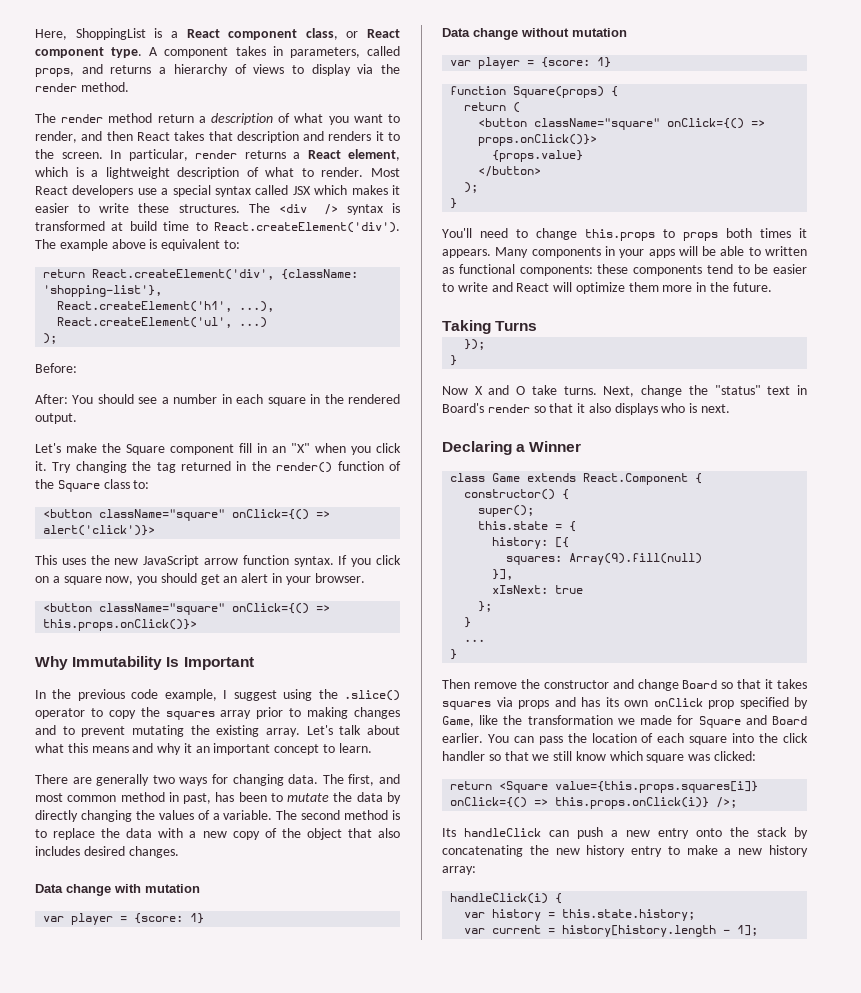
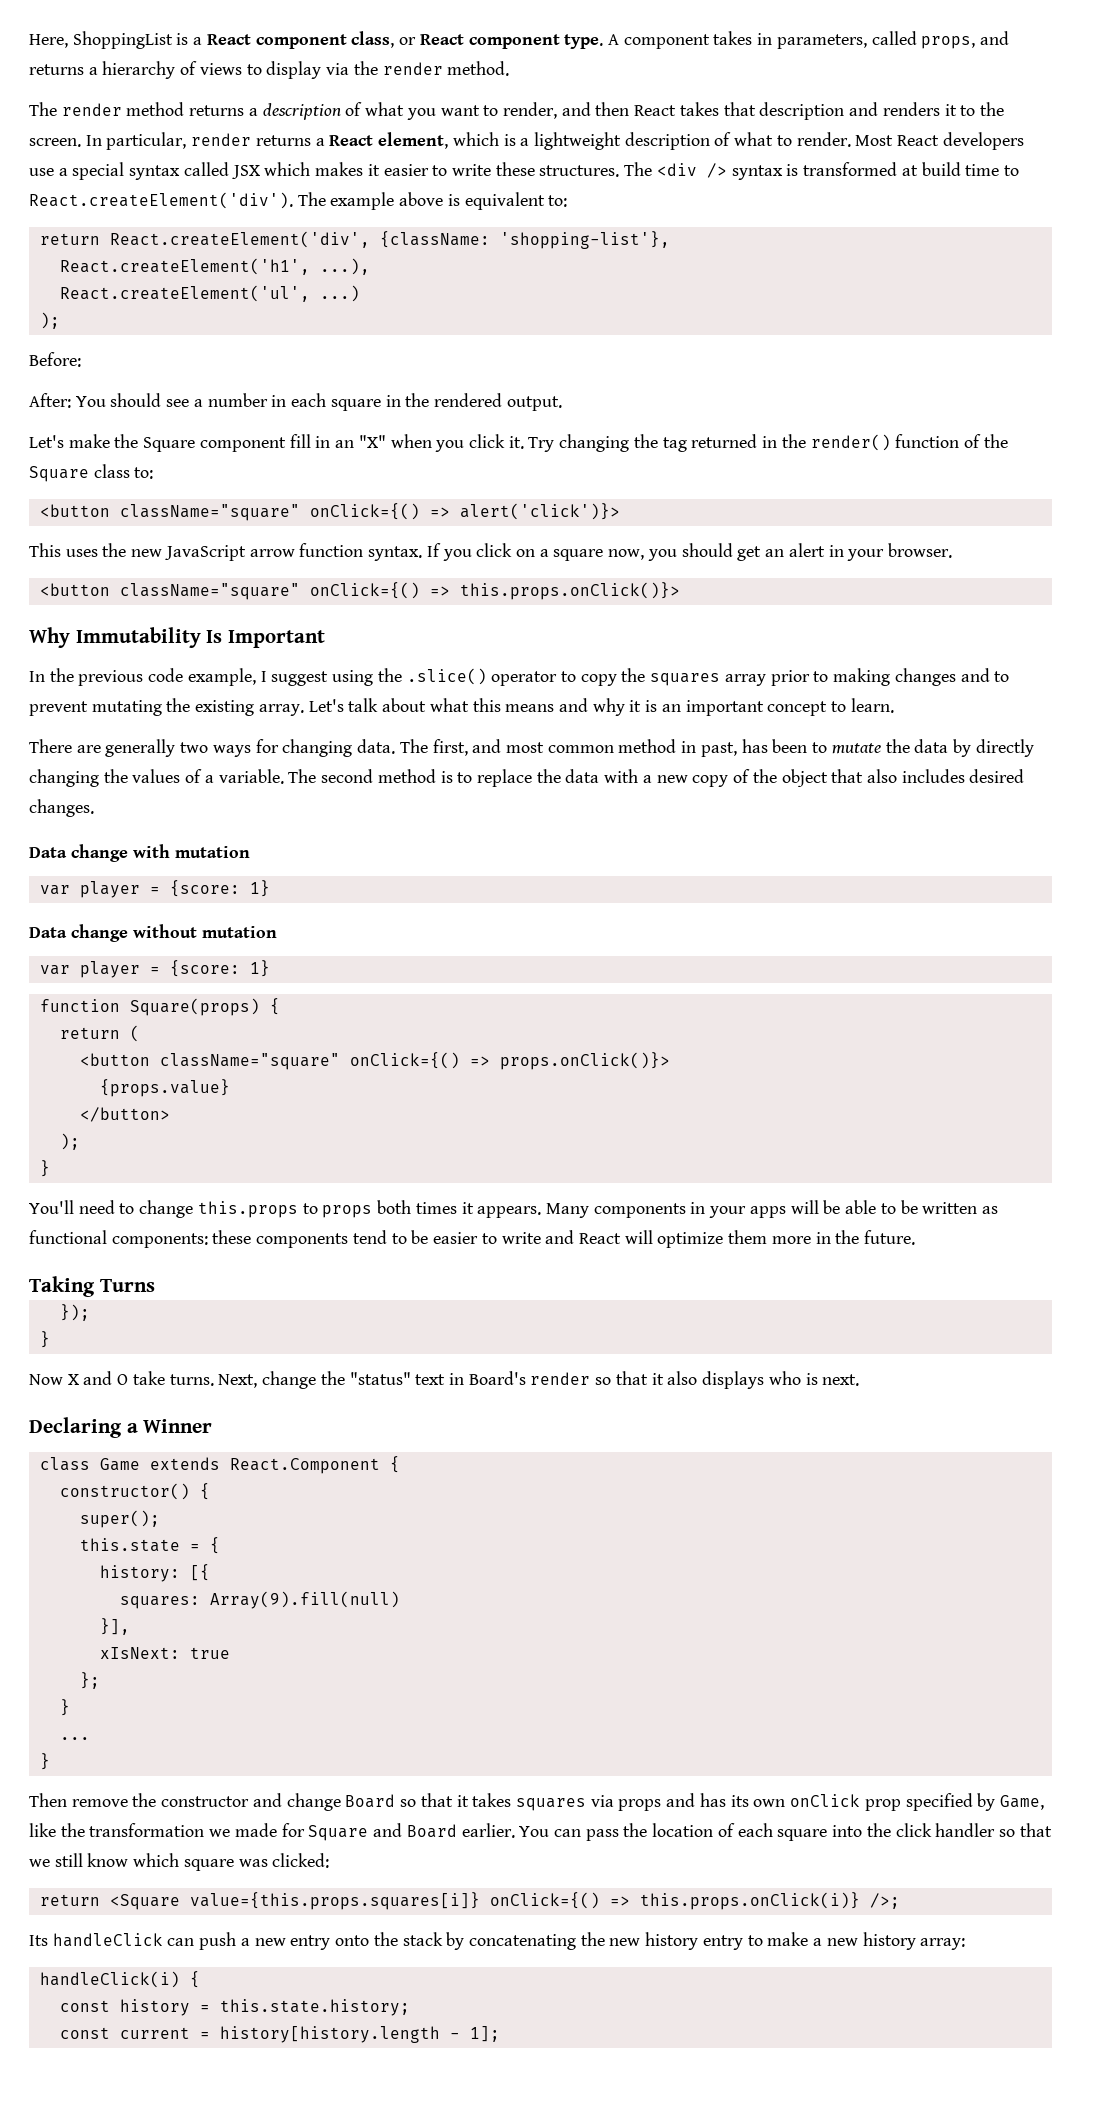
[157,114,194,123] return -> [189,105,245,116] returns
(192, 748) none -> [645,700,658,712] is
(761, 251) none -> [900,1200,918,1214] be
[464,912,486,918] var -> [59,2000,110,2012] const
[464,928,486,934] var -> [59,2027,110,2039] const

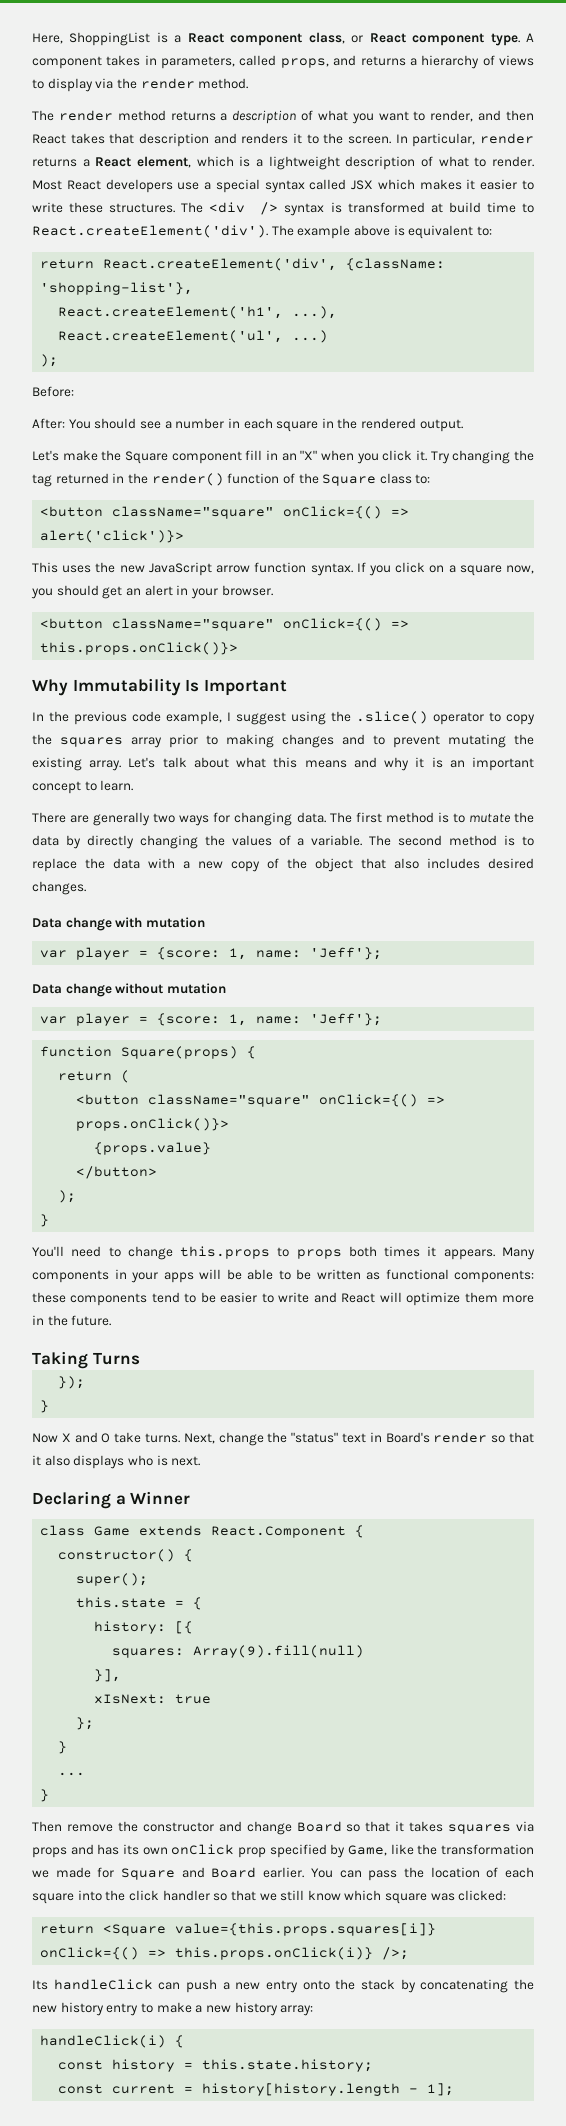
[432,739,808,757] first, and most common method in past, has been -> [355,812,449,823] first method is
[249,880,270,897] 1} -> [229,947,383,960] 1, name: 'Jeff'};
[249,960,270,977] 1} -> [229,1013,383,1026] 1, name: 'Jeff'};

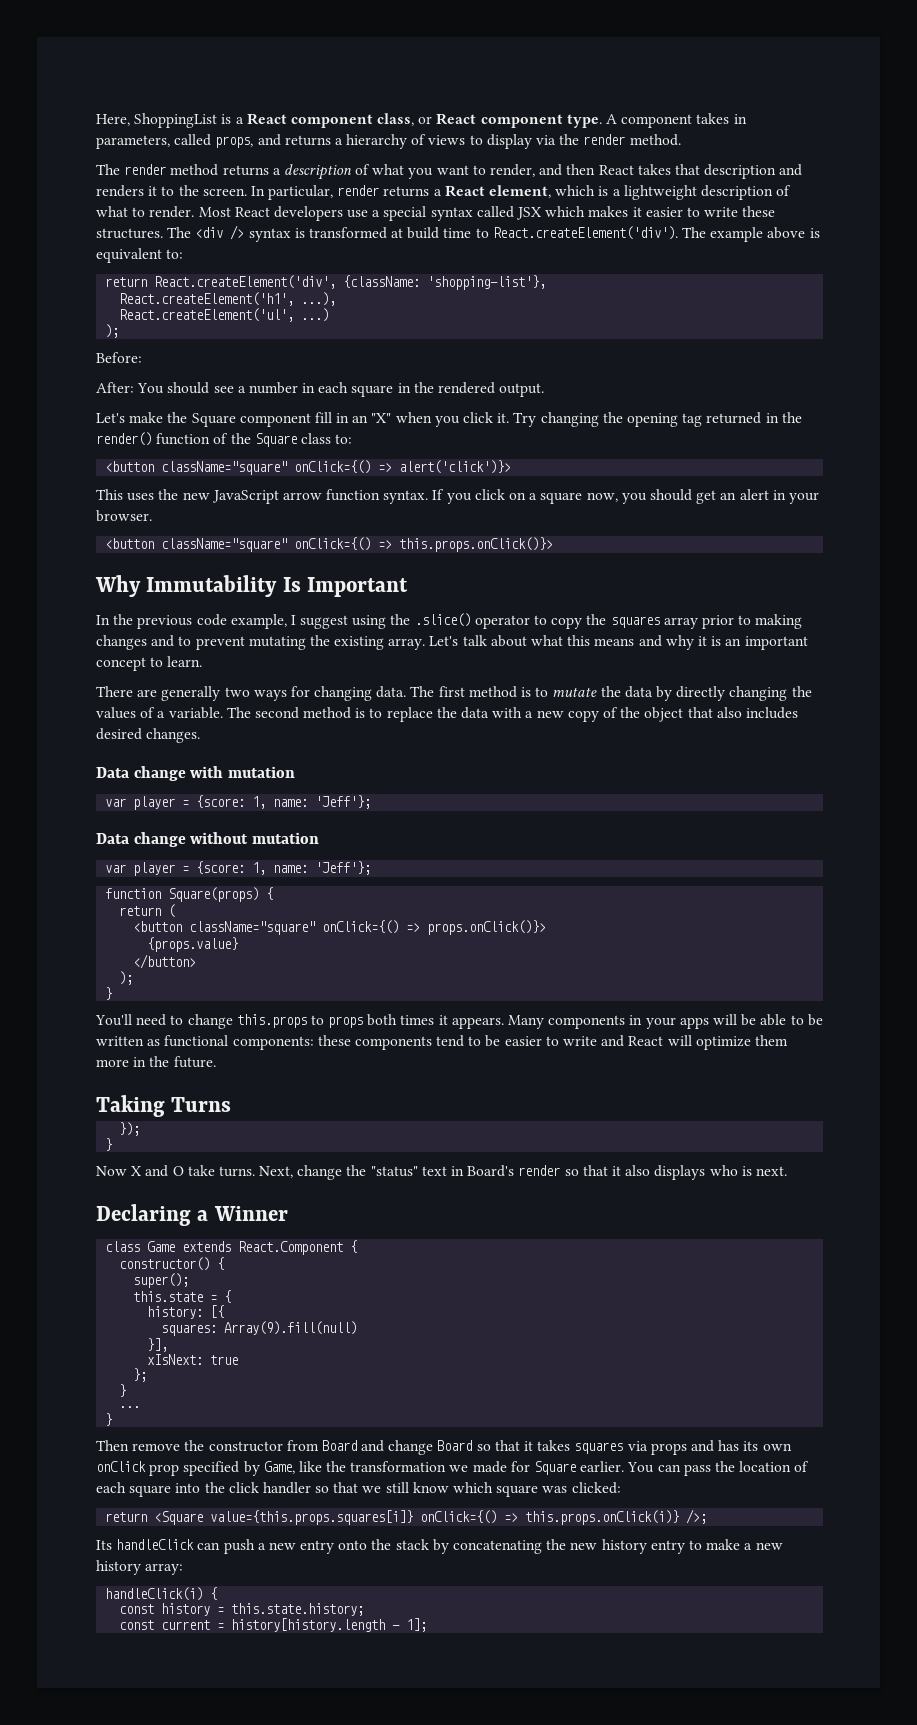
(535, 455) none -> [626,413,678,427] opening
(214, 1827) none -> [286,1440,357,1451] from Board
[181,1867,257,1878] and Board -> (577, 1468) none

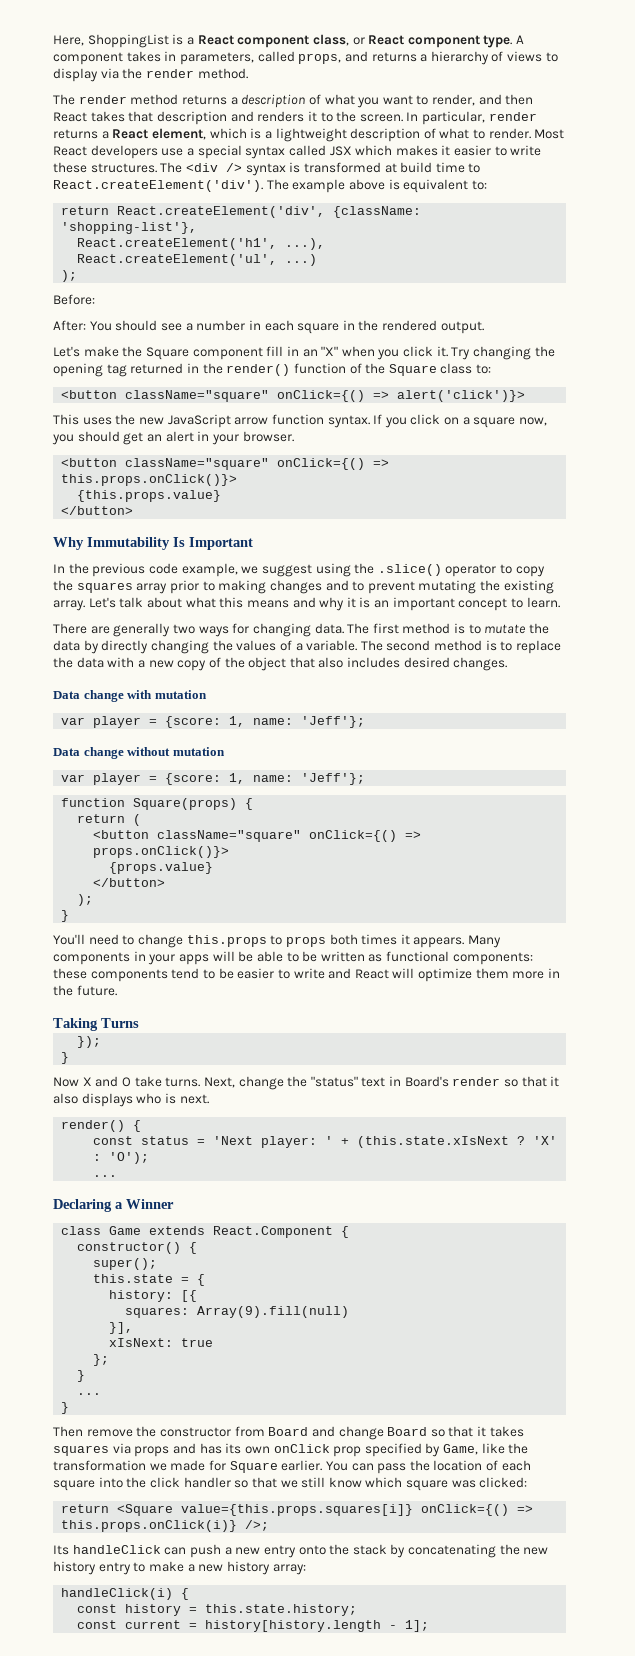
(554, 544) none -> [77,490,222,502] [61,506,134,515] // {this.props.value} // </button>
[290,615,296,625] I -> [241,566,259,574] we
(787, 1171) none -> [61,1120,142,1132] [93,1136,558,1148] [93,1152,150,1164] [93,1175,118,1177] // render() { // const status = 'Next player: ' + (this.state.xIsNext ? 'X' : 'O'); // ...

